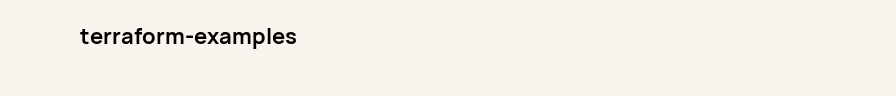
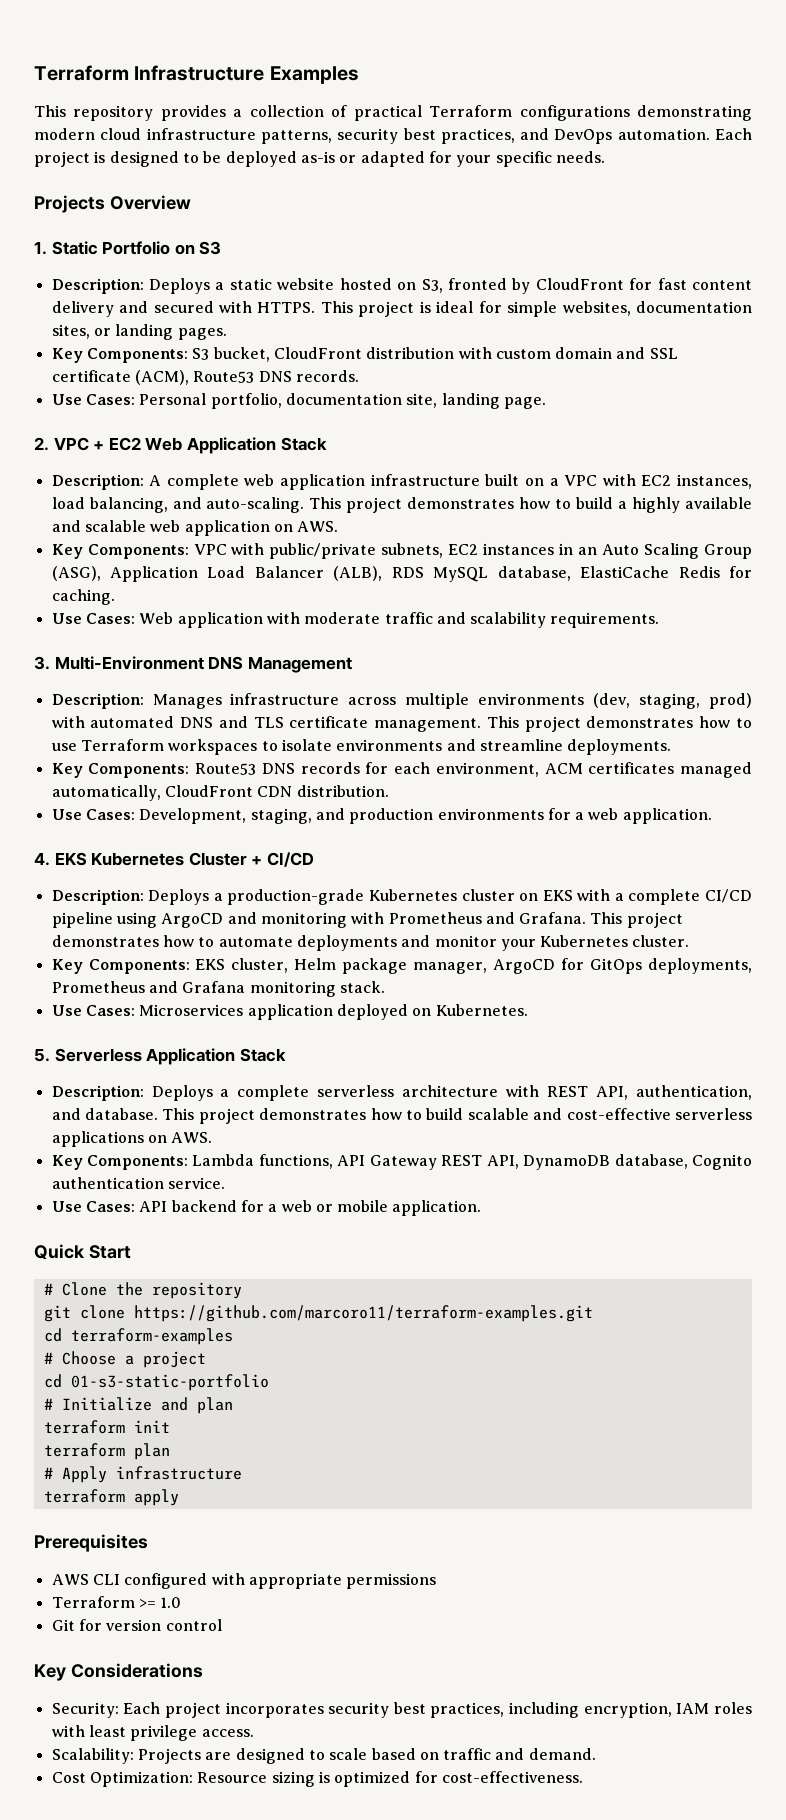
[80,28,297,49] terraform-examples -> [34,65,359,84] [34,105,752,121] [34,128,752,144] [34,151,605,167] [34,195,191,213] [34,241,222,255] [51,278,752,294] [51,301,752,317] [51,324,227,340] [51,347,678,363] [51,370,359,385] [51,393,546,409] [34,437,327,454] [51,474,753,490] [51,497,753,513] [51,520,339,536] [51,543,753,559] [51,566,753,582] [51,589,115,605] [51,612,660,628] [34,656,352,673] [51,693,752,709] [51,716,752,732] [51,739,672,755] [51,762,753,778] [51,785,389,801] [51,808,712,824] [34,852,314,867] [51,889,753,905] [51,912,683,928] [51,935,690,951] [51,958,753,974] [51,981,385,997] [51,1004,528,1020] [34,1048,286,1065] [51,1085,752,1101] [51,1108,752,1124] [51,1131,213,1147] [51,1154,753,1170] [51,1177,225,1189] [51,1200,482,1216] [34,1244,131,1260] [43,1282,242,1299] [43,1305,593,1322] [43,1328,233,1345] [43,1351,206,1368] [43,1374,269,1391] [43,1397,233,1414] [43,1420,170,1434] [43,1443,170,1460] [43,1466,242,1483] [43,1489,179,1506] [34,1534,148,1552] [51,1573,437,1589] [51,1596,182,1608] [51,1619,222,1631] [34,1663,203,1681] [51,1702,752,1718] [51,1725,254,1741] [51,1748,596,1764] [51,1771,583,1787] Terraform Infrastructure Examples // This repository provides a collection of practical Terraform configurations demonstrating modern cloud infrastructure patterns, security best practices, and DevOps automation. Each project is designed to be deployed as-is or adapted for your specific needs. // Projects Overview // 1. Static Portfolio on S3 // Description: Deploys a static website hosted on S3, fronted by CloudFront for fast content delivery and secured with HTTPS. This project is ideal for simple websites, documentation sites, or landing pages. // Key Components: S3 bucket, CloudFront distribution with custom domain and SSL certificate (ACM), Route53 DNS records. // Use Cases: Personal portfolio, documentation site, landing page. // 2. VPC + EC2 Web Application Stack // Description: A complete web application infrastructure built on a VPC with EC2 instances, load balancing, and auto-scaling. This project demonstrates how to build a highly available and scalable web application on AWS. // Key Components: VPC with public/private subnets, EC2 instances in an Auto Scaling Group (ASG), Application Load Balancer (ALB), RDS MySQL database, ElastiCache Redis for caching. // Use Cases: Web application with moderate traffic and scalability requirements. // 3. Multi-Environment DNS Management // Description: Manages infrastructure across multiple environments (dev, staging, prod) with automated DNS and TLS certificate management. This project demonstrates how to use Terraform workspaces to isolate environments and streamline deployments. // Key Components: Route53 DNS records for each environment, ACM certificates managed automatically, CloudFront CDN distribution. // Use Cases: Development, staging, and production environments for a web application. // 4. EKS Kubernetes Cluster + CI/CD // Description: Deploys a production-grade Kubernetes cluster on EKS with a complete CI/CD pipeline using ArgoCD and monitoring with Prometheus and Grafana. This project demonstrates how to automate deployments and monitor your Kubernetes cluster. // Key Components: EKS cluster, Helm package manager, ArgoCD for GitOps deployments, Prometheus and Grafana monitoring stack. // Use Cases: Microservices application deployed on Kubernetes. // 5. Serverless Application Stack // Description: Deploys a complete serverless architecture with REST API, authentication, and database. This project demonstrates how to build scalable and cost-effective serverless applications on AWS. // Key Components: Lambda functions, API Gateway REST API, DynamoDB database, Cognito authentication service. // Use Cases: API backend for a web or mobile application. // Quick Start // # Clone the repository // git clone https://github.com/marcoro11/terraform-examples.git // cd terraform-examples // # Choose a project // cd 01-s3-static-portfolio // # Initialize and plan // terraform init // terraform plan // # Apply infrastructure // terraform apply // Prerequisites // AWS CLI configured with appropriate permissions // Terraform >= 1.0 // Git for version control // Key Considerations // Security: Each project incorporates security best practices, including encryption, IAM roles with least privilege access. // Scalability: Projects are designed to scale based on traffic and demand. // Cost Optimization: Resource sizing is optimized for cost-effectiveness.

